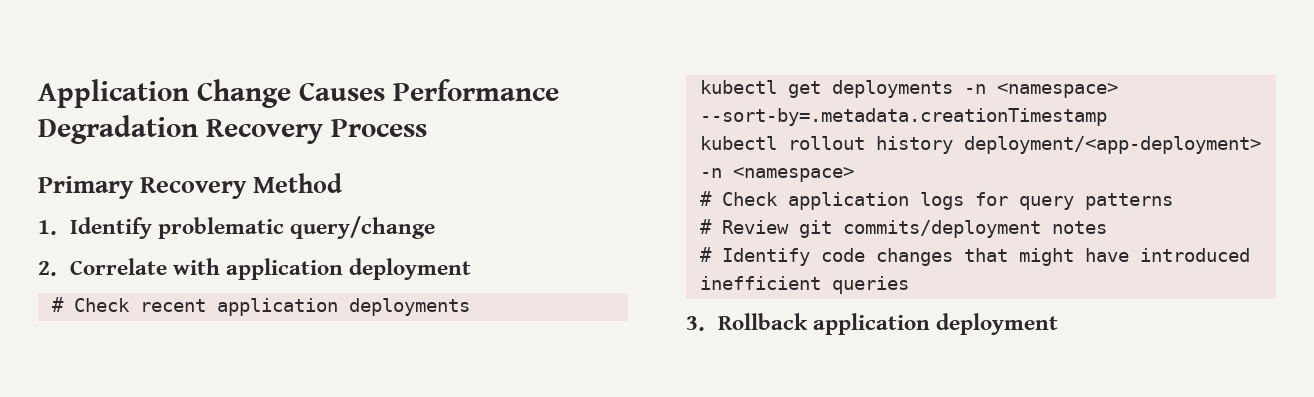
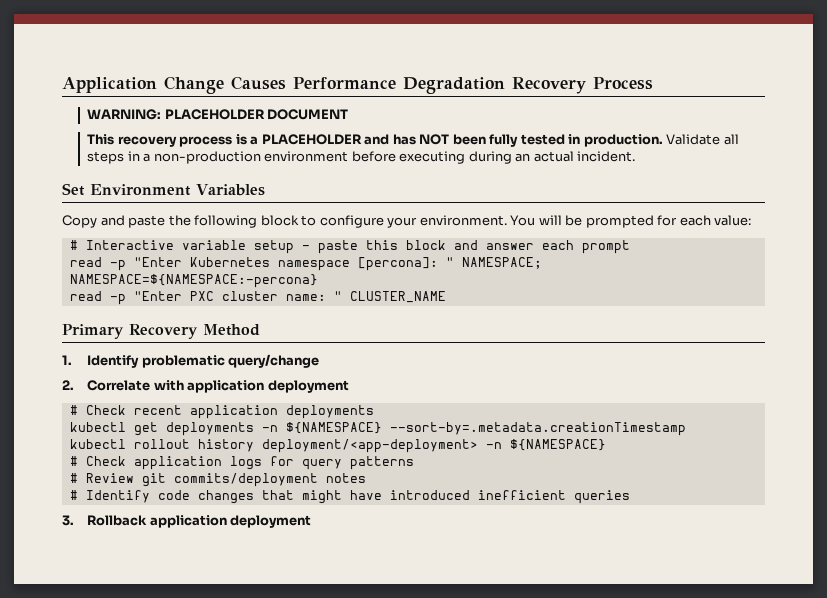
(427, 128) none -> [87,109,349,120] [87,134,739,147] [87,151,636,164] [62,183,265,196] [62,215,752,228] [69,240,630,254] [69,257,542,271] [69,274,318,288] [69,291,446,305] // WARNING: PLACEHOLDER DOCUMENT // This recovery process is a PLACEHOLDER and has NOT been fully tested in production. Validate all steps in a non-production environment before executing during an actual incident. // Set Environment Variables // Copy and paste the following block to configure your environment. You will be prompted for each value: // # Interactive variable setup - paste this block and answer each prompt // read -p "Enter Kubernetes namespace [percona]: " NAMESPACE; NAMESPACE=${NAMESPACE:-percona} // read -p "Enter PXC cluster name: " CLUSTER_NAME
[996,83,1118,98] <namespace> -> [285,422,382,434] ${NAMESPACE}
[732,167,854,182] <namespace> -> [509,439,606,451] ${NAMESPACE}

